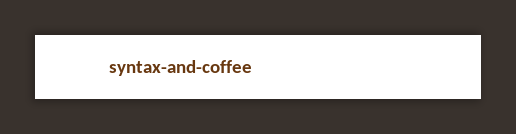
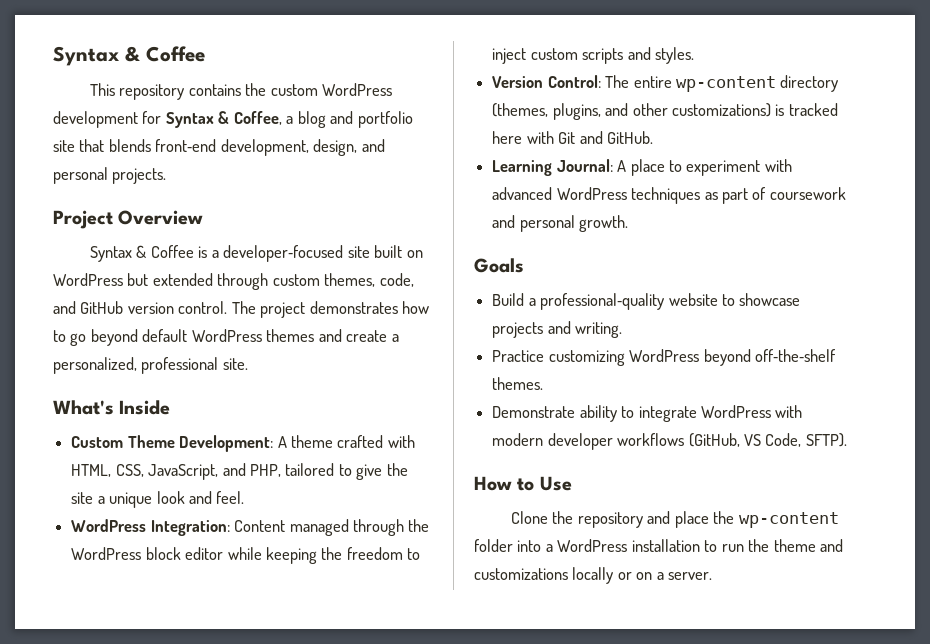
[109,60,252,76] syntax-and-coffee -> [53,46,205,66] [89,83,393,100] [53,111,413,128] [53,139,385,156] [53,167,167,184] [53,210,204,229] [89,245,423,262] [53,273,414,290] [53,301,430,318] [53,329,399,346] [53,357,248,374] [53,400,171,415] [71,435,415,452] [71,463,408,480] [71,491,245,508] [71,519,430,536] [71,547,421,564] [492,47,694,64] [492,75,839,92] [492,103,838,120] [492,131,653,144] [492,159,792,176] [492,187,846,204] [492,215,629,232] [474,258,524,273] [492,293,801,310] [492,321,623,338] [492,349,836,366] [492,377,544,390] [492,405,803,422] [492,433,847,450] [474,476,572,491] [510,511,839,528] [474,539,844,552] [474,567,713,584] Syntax & Coffee // This repository contains the custom WordPress development for Syntax & Coffee, a blog and portfolio site that blends front‑end development, design, and personal projects. // Project Overview // Syntax & Coffee is a developer‑focused site built on WordPress but extended through custom themes, code, and GitHub version control. The project demonstrates how to go beyond default WordPress themes and create a personalized, professional site. // What's Inside // Custom Theme Development: A theme crafted with HTML, CSS, JavaScript, and PHP, tailored to give the site a unique look and feel. // WordPress Integration: Content managed through the WordPress block editor while keeping the freedom to inject custom scripts and styles. // Version Control: The entire wp-content directory (themes, plugins, and other customizations) is tracked here with Git and GitHub. // Learning Journal: A place to experiment with advanced WordPress techniques as part of coursework and personal growth. // Goals // Build a professional‑quality website to showcase projects and writing. // Practice customizing WordPress beyond off‑the‑shelf themes. // Demonstrate ability to integrate WordPress with modern developer workflows (GitHub, VS Code, SFTP). // How to Use // Clone the repository and place the wp-content folder into a WordPress installation to run the theme and customizations locally or on a server.

